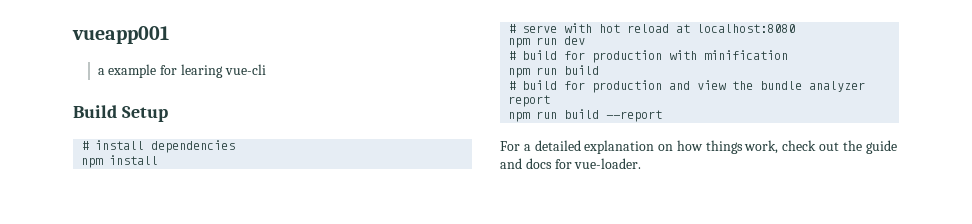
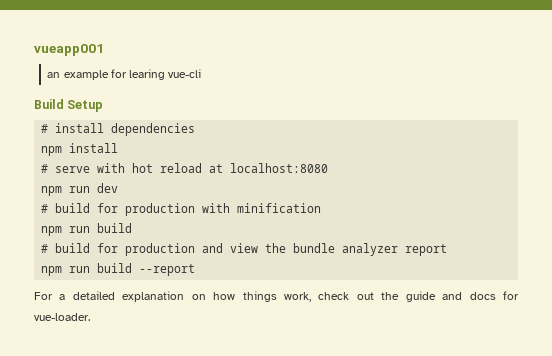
[97,68,105,75] a -> [47,72,61,78] an

